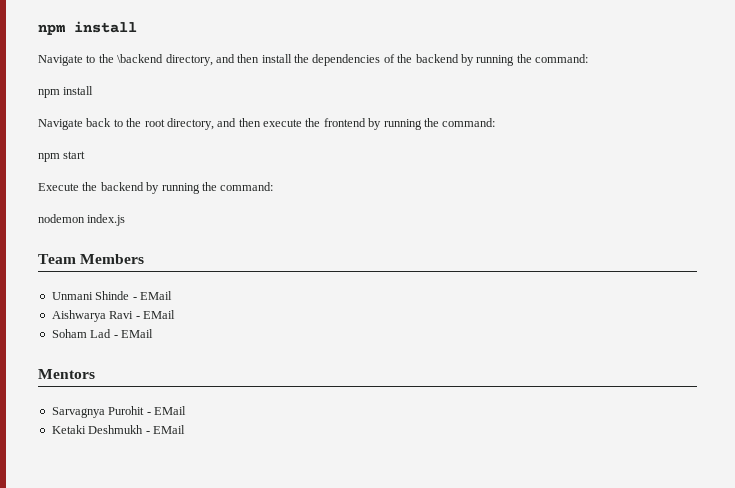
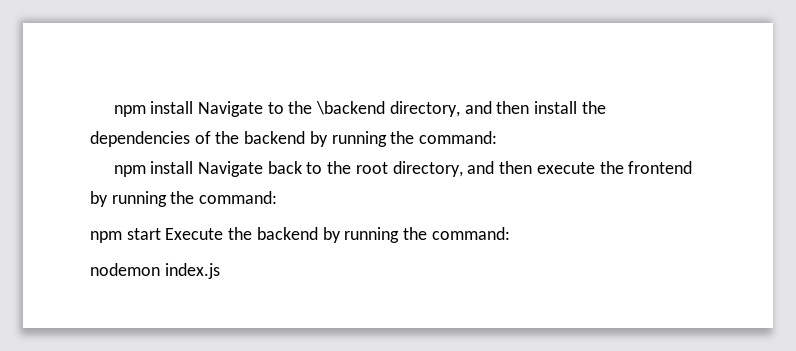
[38,21,137,35] npm install // -> [113,101,194,117] npm install
(94, 90) // -> (194, 167) none
(86, 155) // -> (161, 234) none
[38,254,145,264] [51,291,172,300] [51,310,175,322] [51,329,153,338] [38,369,95,379] [51,406,186,418] [51,425,185,434] // Team Members // Unmani Shinde - EMail // Aishwarya Ravi - EMail // Soham Lad - EMail // Mentors // Sarvagnya Purohit - EMail // Ketaki Deshmukh - EMail -> (220, 271) none

